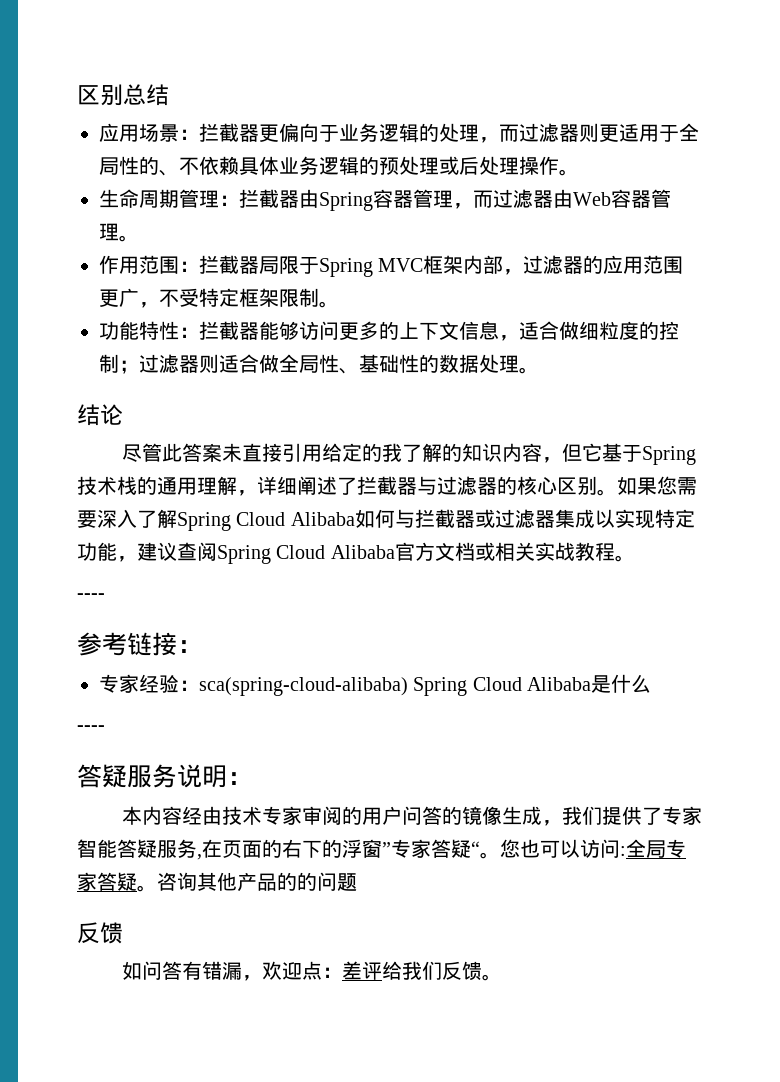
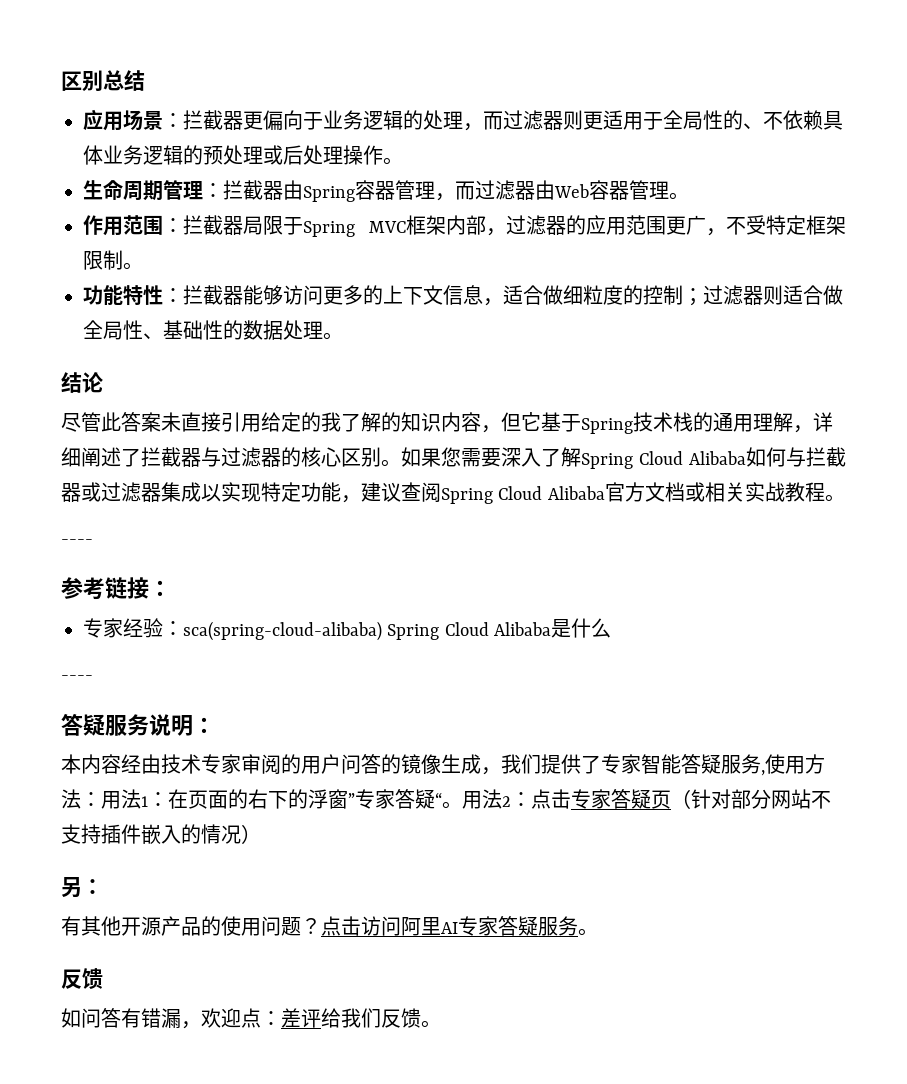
(202, 857) none -> [765,754,825,774] [61,789,168,809] 使用方法：用法1：
[500,839,686,858] [77,872,357,892] 您也可以访问:全局专家答疑。咨询其他产品的的问题 -> [462,789,831,809] [61,824,261,844] [61,877,103,898] [61,916,598,936] 用法2：点击专家答疑页（针对部分网站不支持插件嵌入的情况） // 另： // 有其他开源产品的使用问题？点击访问阿里AI专家答疑服务。

